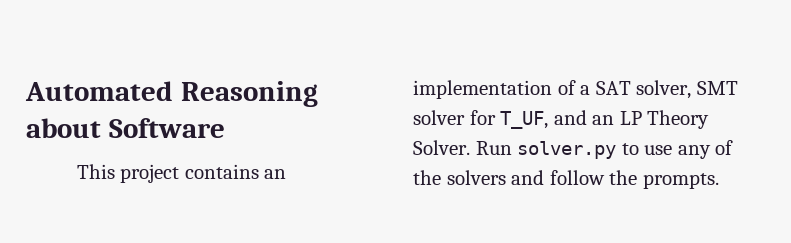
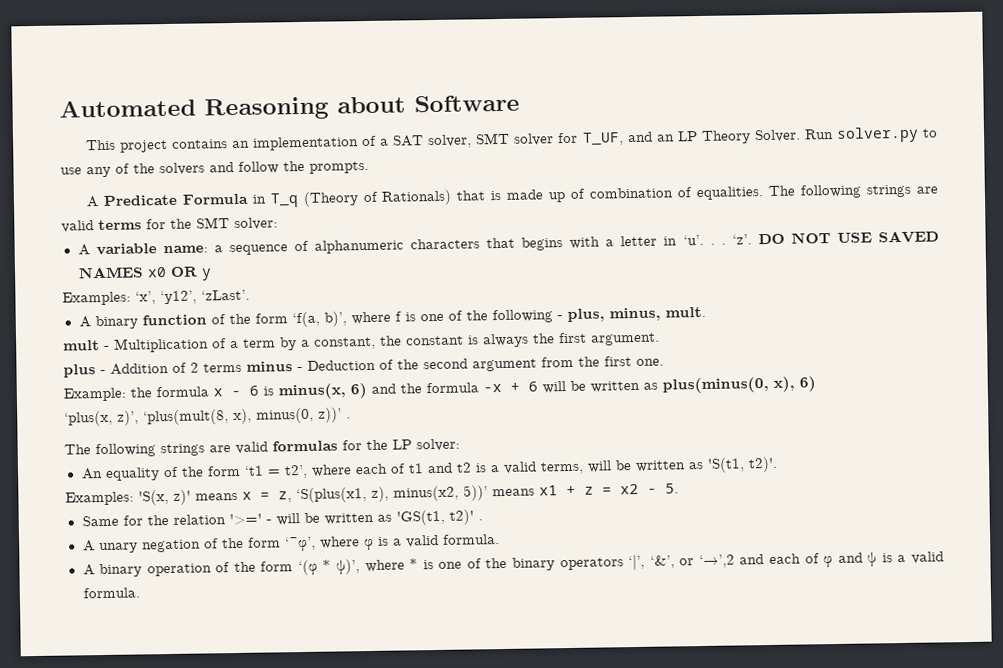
(719, 181) none -> [85,184,938,208] [61,217,278,233] [77,230,939,256] [77,266,212,281] [62,289,250,306] [78,306,706,330] [63,332,660,353] [63,356,664,378] [63,376,816,402] [64,407,351,427] [64,438,460,458] [80,456,778,481] [65,483,679,506] [81,509,483,527] [82,534,500,554] [82,551,945,578] [82,587,140,599] // A Predicate Formula in T_q (Theory of Rationals) that is made up of combination of equalities. The following strings are valid terms for the SMT solver: // A variable name: a sequence of alphanumeric characters that begins with a letter in ‘u’. . . ‘z’. DO NOT USE SAVED NAMES x0 OR y // Examples: ‘x’, ‘y12’, ‘zLast’. // A binary function of the form ‘f(a, b)’, where f is one of the following - plus, minus, mult. // mult - Multiplication of a term by a constant, the constant is always the first argument. // plus - Addition of 2 terms minus - Deduction of the second argument from the first one. // Example: the formula x - 6 is minus(x, 6) and the formula -x + 6 will be written as plus(minus(0, x), 6) // ‘plus(x, z)’, ‘plus(mult(8, x), minus(0, z))’ . // The following strings are valid formulas for the LP solver: // An equality of the form ‘t1 = t2’, where each of t1 and t2 is a valid terms, will be written as 'S(t1, t2)'. // Examples: 'S(x, z)' means x = z, ‘S(plus(x1, z), minus(x2, 5))’ means x1 + z = x2 - 5. // Same for the relation '>=' - will be written as 'GS(t1, t2)' . // A unary negation of the form ‘~φ’, where φ is a valid formula. // A binary operation of the form ‘(φ * ψ)’, where * is one of the binary operators ‘|’, ‘&’, or ‘→’,2 and each of φ and ψ is a valid formula.

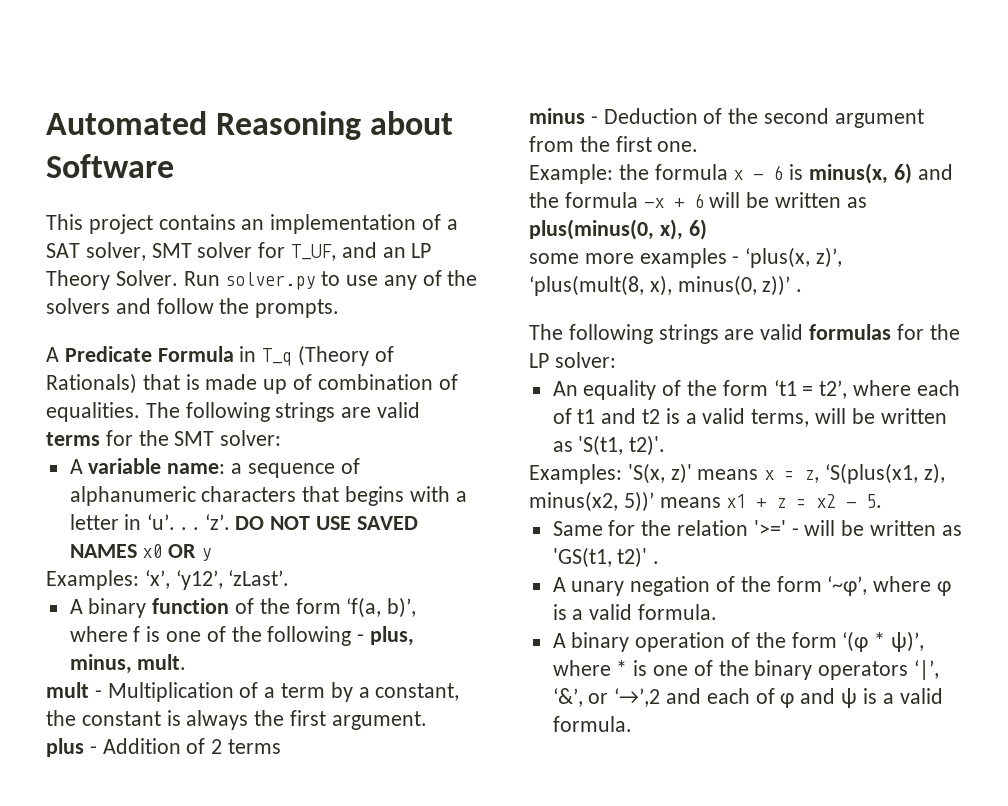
(242, 367) none -> (282, 746) //
(816, 384) none -> [529,248,740,268] some more examples -

